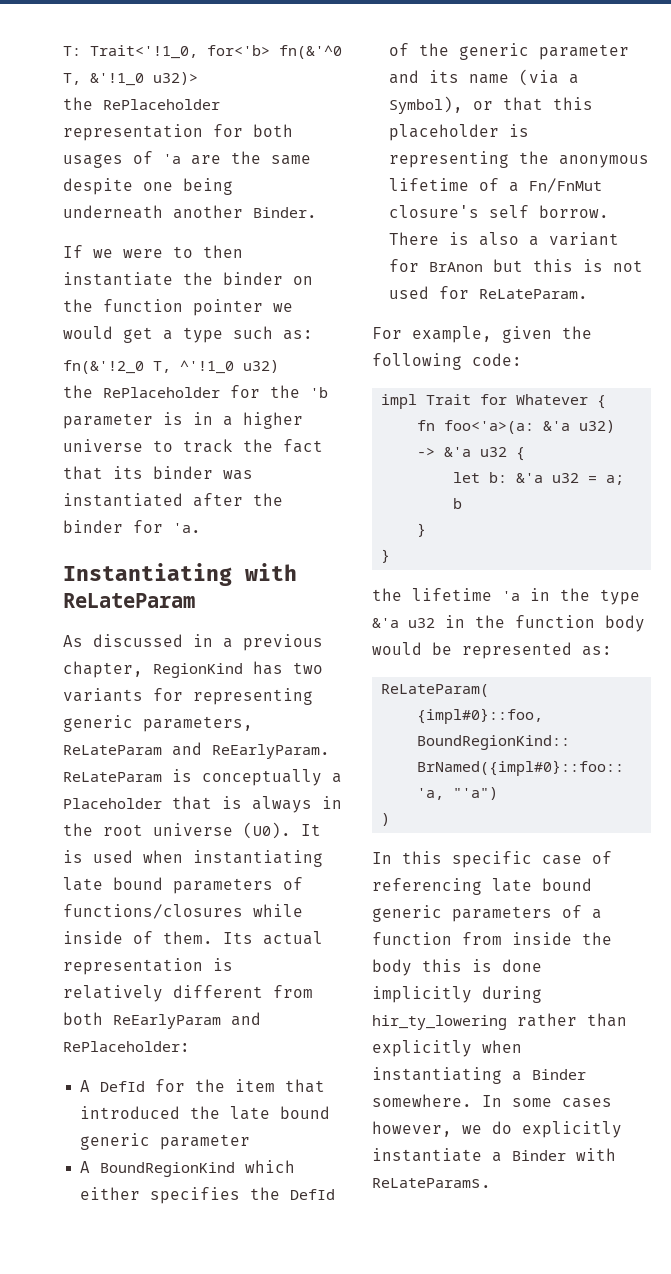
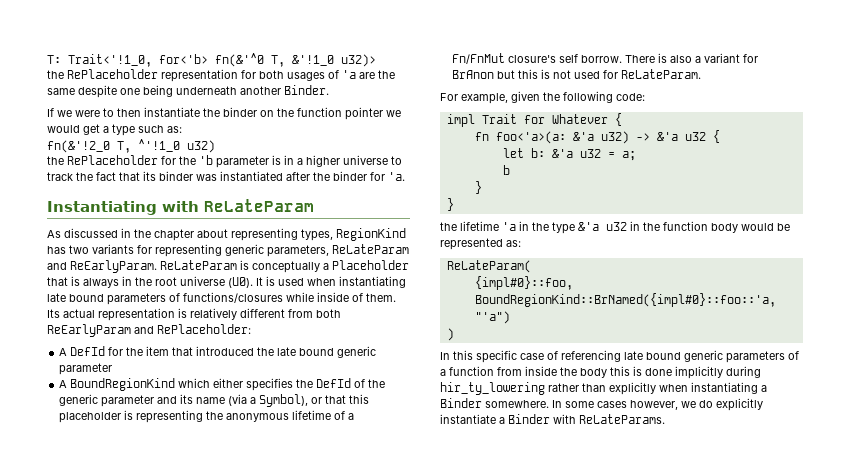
[223,634,323,651] [63,661,143,678] a previous chapter, -> [134,228,333,241] the chapter about representing types,

